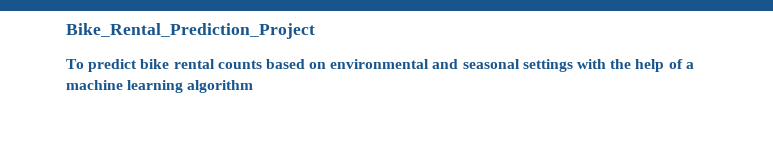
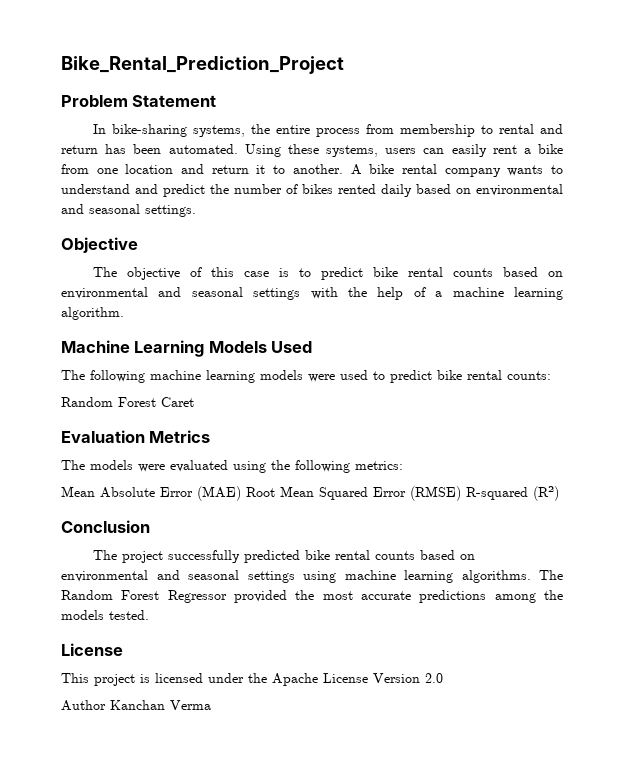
[66,59,84,69] To -> [61,95,217,107] [92,124,563,137] [61,144,564,157] [61,164,563,177] [61,184,563,197] [61,204,196,217] [61,237,138,253] [92,267,311,280] Problem Statement // In bike-sharing systems, the entire process from membership to rental and return has been automated. Using these systems, users can easily rent a bike from one location and return it to another. A bike rental company wants to understand and predict the number of bikes rented daily based on environmental and seasonal settings. // Objective // The objective of this case is to
[187,80,254,93] algorithm -> [61,307,124,320] [61,340,313,357] [61,370,551,383] [61,397,194,407] [61,430,211,443] [61,460,403,473] [61,486,559,501] [61,520,150,533] [92,550,475,563] [61,570,563,583] [61,590,563,603] [61,610,149,620] [61,643,123,656] [61,673,443,686] [61,700,211,711] algorithm. // Machine Learning Models Used // The following machine learning models were used to predict bike rental counts: // Random Forest Caret // Evaluation Metrics // The models were evaluated using the following metrics: // Mean Absolute Error (MAE) Root Mean Squared Error (RMSE) R-squared (R²) // Conclusion // The project successfully predicted bike rental counts based on environmental and seasonal settings using machine learning algorithms. The Random Forest Regressor provided the most accurate predictions among the models tested. // License // This project is licensed under the Apache License Version 2.0 // Author Kanchan Verma

